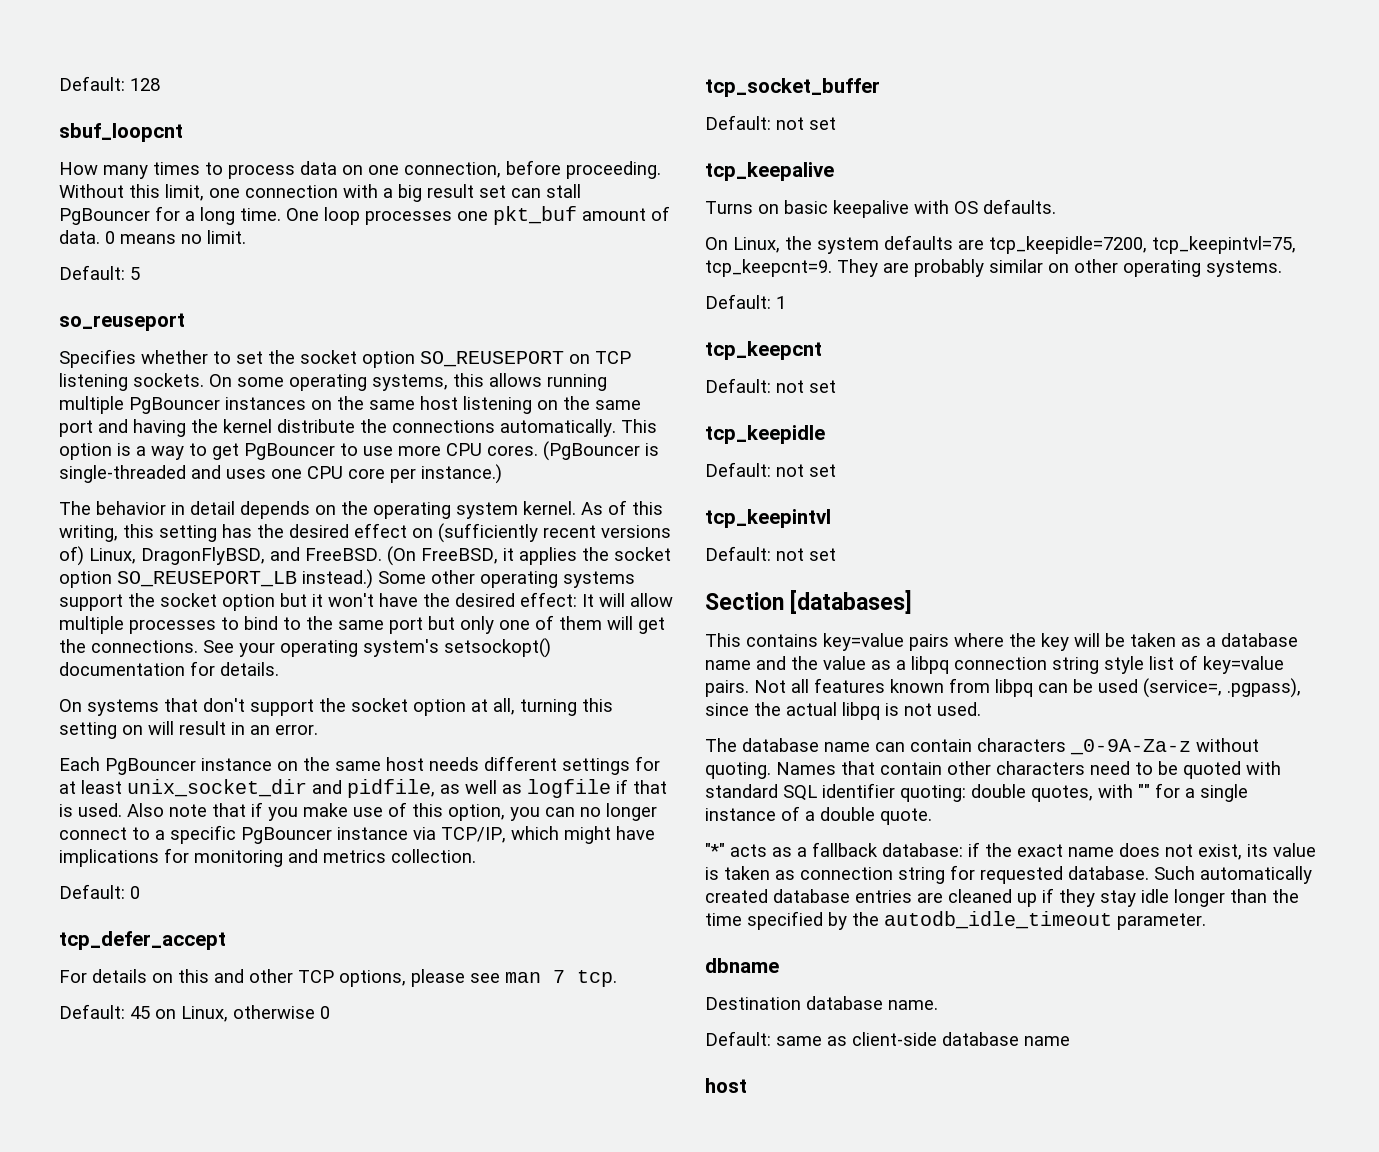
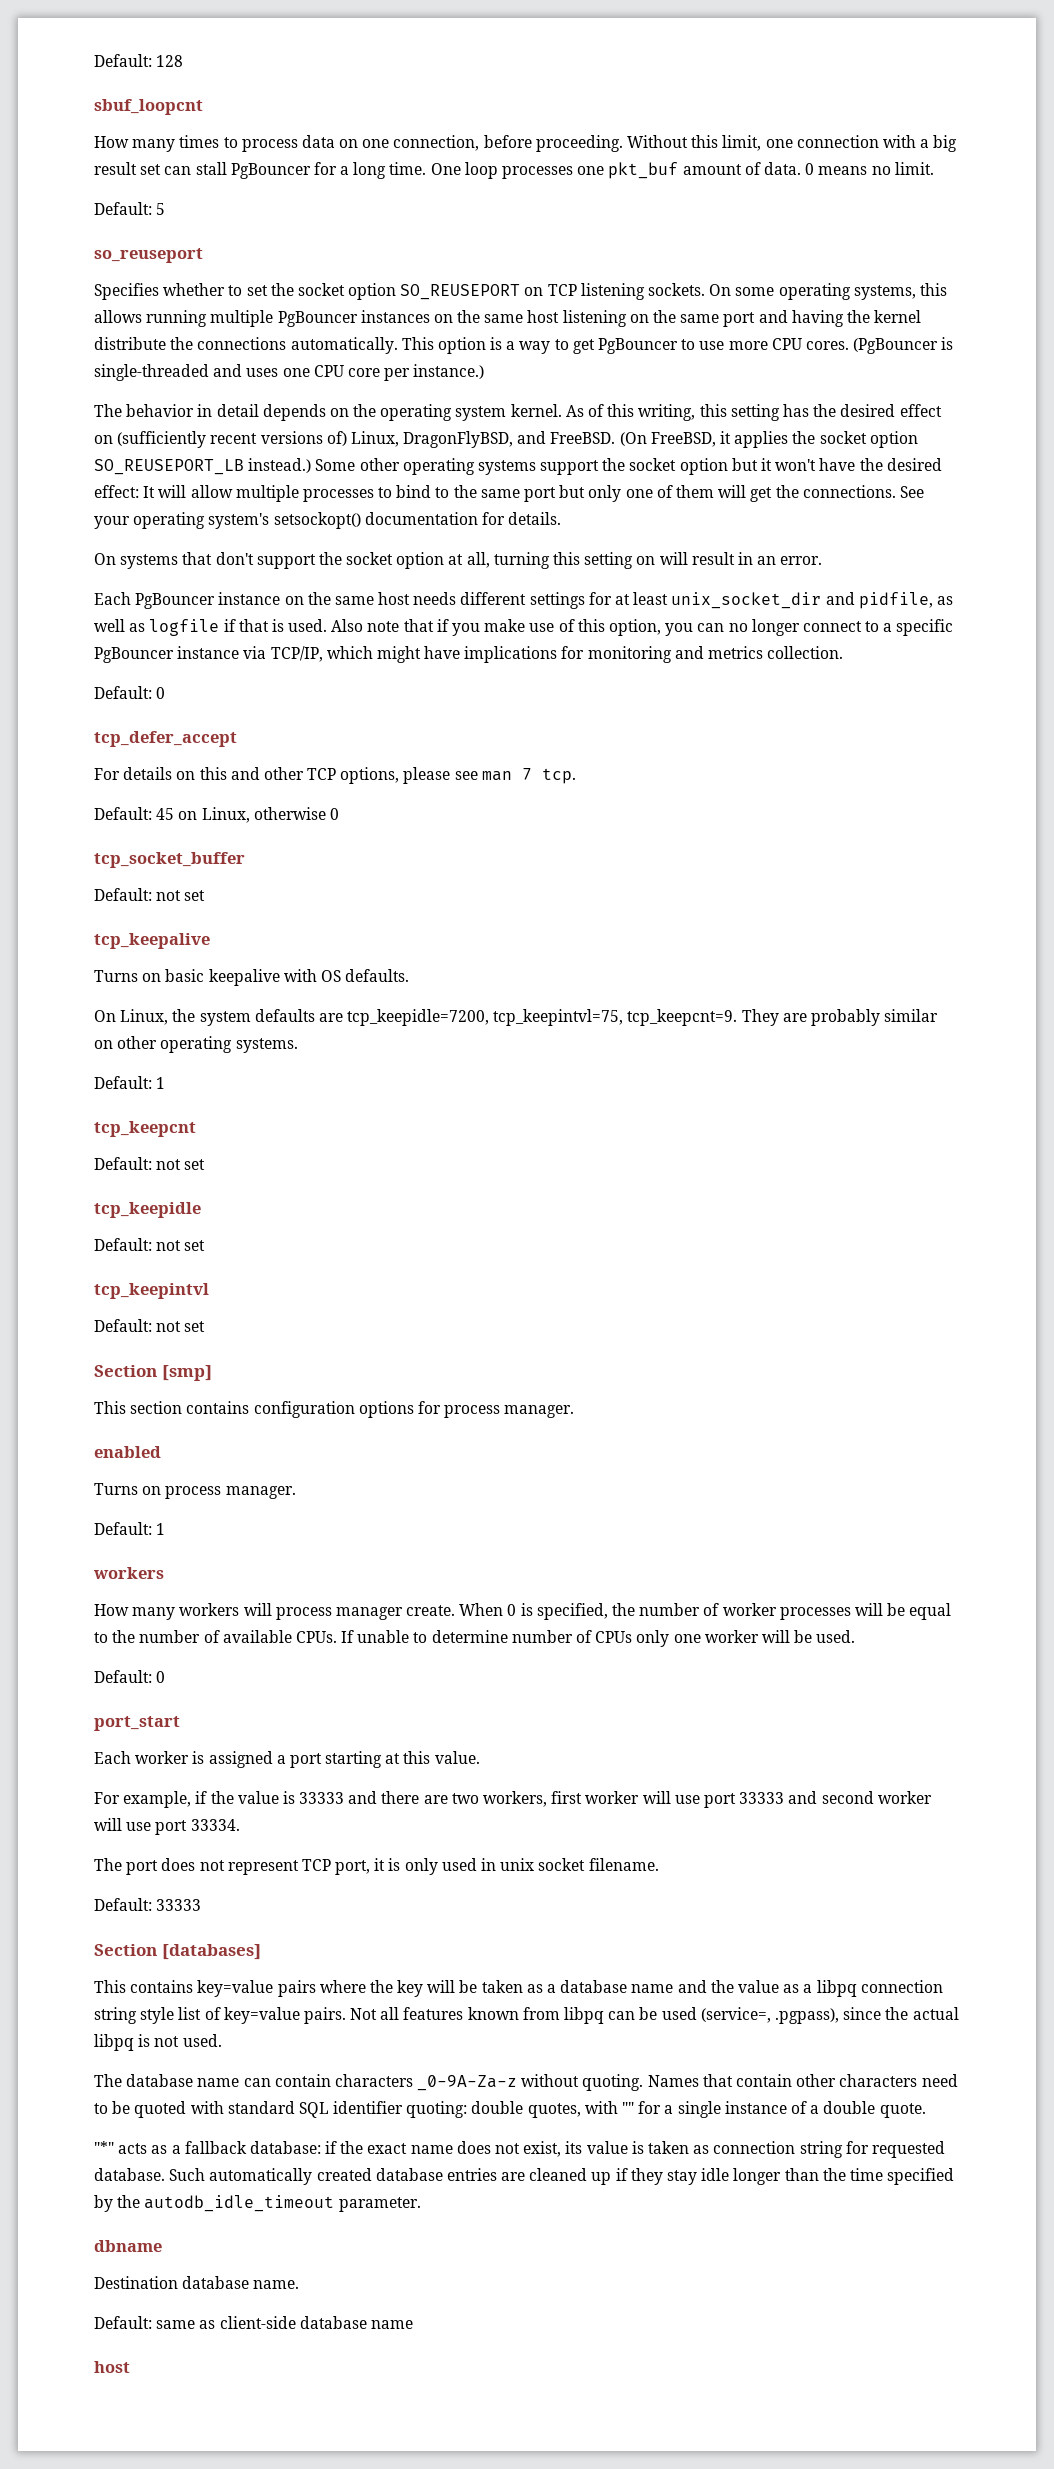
(836, 554) none -> [94,1365,212,1381] [94,1401,575,1418] [94,1446,161,1458] [94,1483,296,1499] [94,1522,166,1535] [93,1567,164,1579] [94,1603,952,1620] [94,1630,856,1647] [94,1670,166,1683] [94,1716,180,1731] [94,1751,480,1768] [94,1791,932,1808] [94,1818,240,1835] [94,1858,659,1875] [94,1898,202,1911] // Section [smp] // This section contains configuration options for process manager. // enabled // Turns on process manager. // Default: 1 // workers // How many workers will process manager create. When 0 is specified, the number of worker processes will be equal to the number of available CPUs. If unable to determine number of CPUs only one worker will be used. // Default: 0 // port_start // Each worker is assigned a port starting at this value. // For example, if the value is 33333 and there are two workers, first worker will use port 33333 and second worker will use port 33334. // The port does not represent TCP port, it is only used in unix socket filename. // Default: 33333

